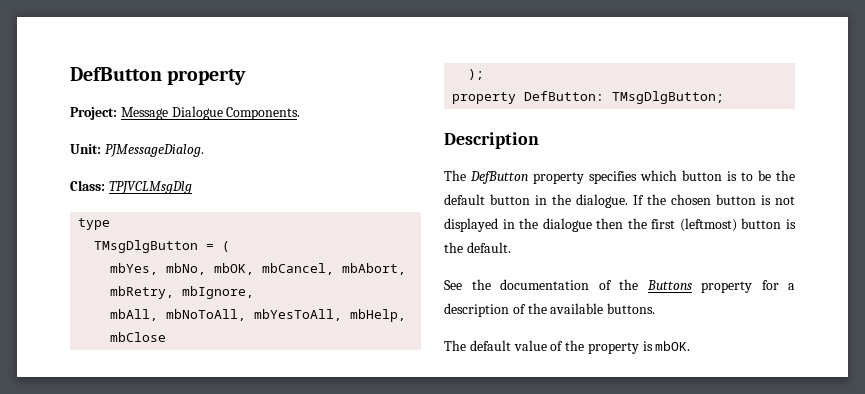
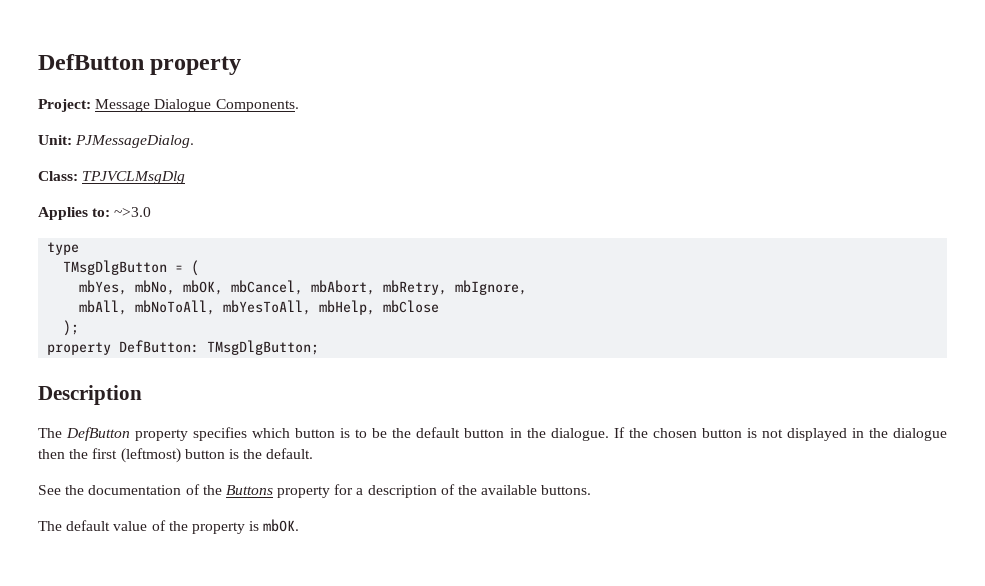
(192, 187) none -> [38,207,152,220] // Applies to: ~>3.0

